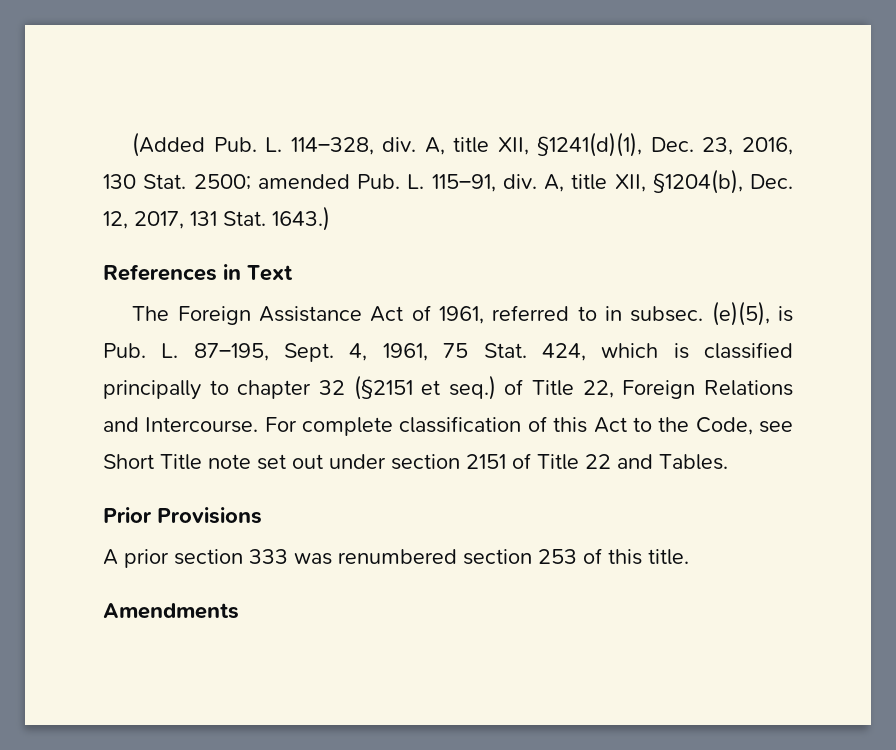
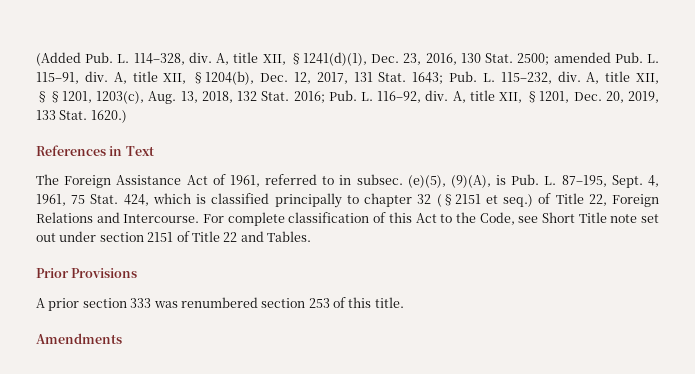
[272,206,330,231] 1643.) -> [412,71,659,84] [36,90,659,104] [36,110,127,123] 1643; Pub. L. 115–232, div. A, title XII, §§1201, 1203(c), Aug. 13, 2018, 132 Stat. 2016; Pub. L. 116–92, div. A, title XII, §1201, Dec. 20, 2019, 133 Stat. 1620.)
(770, 313) none -> [450,175,491,188] (9)(A),

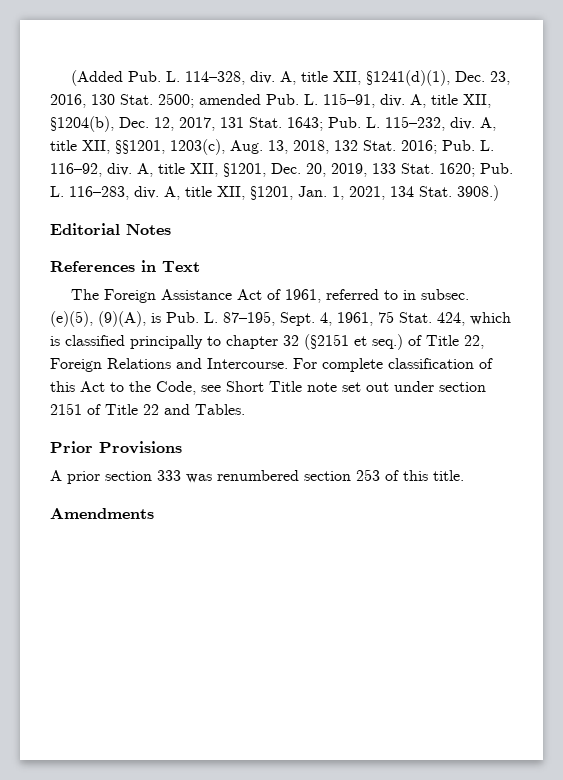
[90,110,127,123] 1620.) -> [439,163,513,177] [50,185,499,201] [50,223,171,235] 1620; Pub. L. 116–283, div. A, title XII, §1201, Jan. 1, 2021, 134 Stat. 3908.) // Editorial Notes

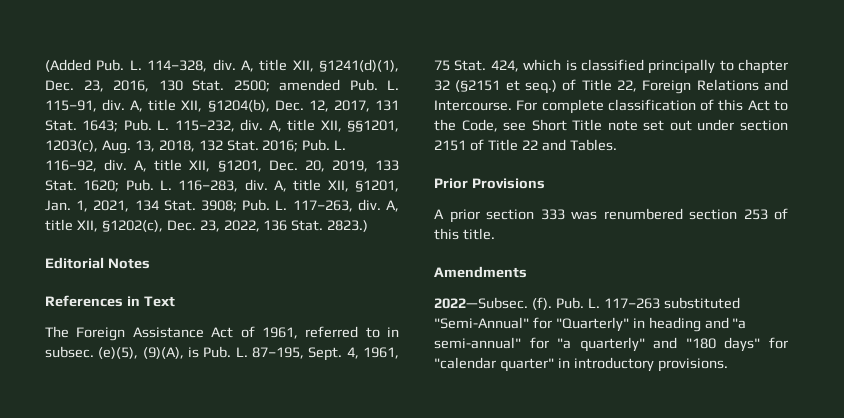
[457,185,499,201] 3908.) -> [201,199,399,212] [45,219,369,232] 3908; Pub. L. 117–263, div. A, title XII, §1202(c), Dec. 23, 2022, 136 Stat. 2823.)
(154, 513) none -> [434,297,740,310] [434,317,747,332] [434,337,788,352] [434,357,728,372] // 2022—Subsec. (f). Pub. L. 117–263 substituted "Semi-Annual" for "Quarterly" in heading and "a semi-annual" for "a quarterly" and "180 days" for "calendar quarter" in introductory provisions.

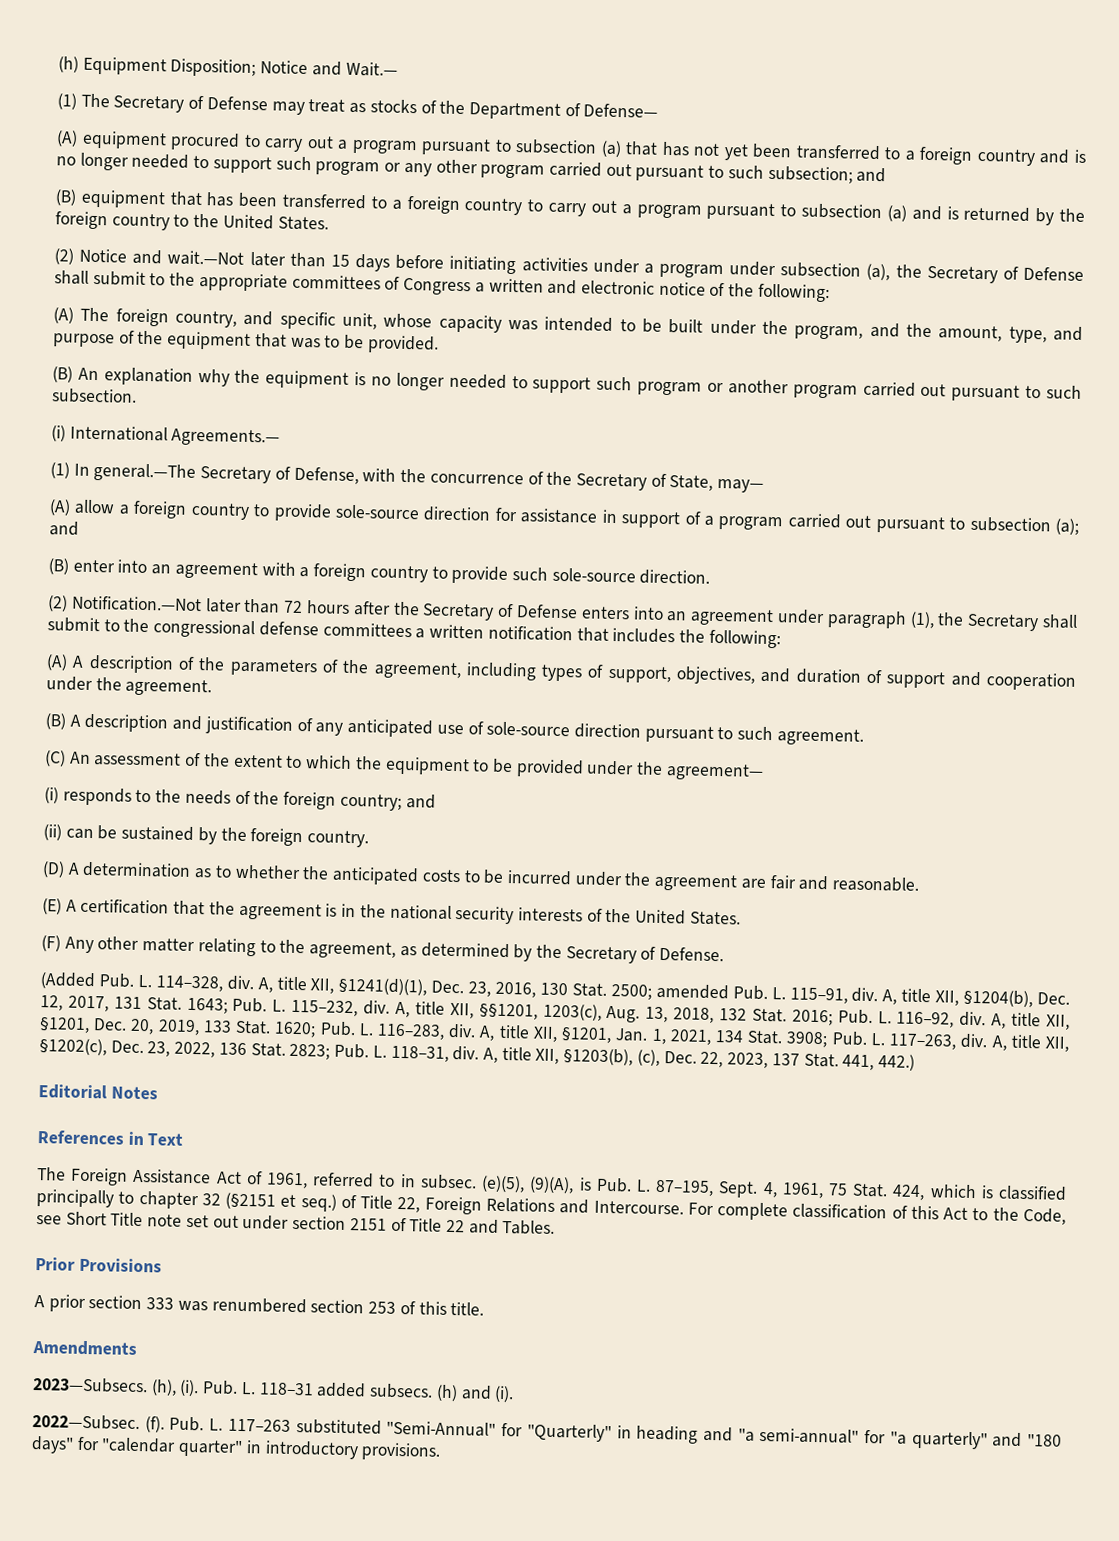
(45, 65) none -> [58,56,398,78] [57,93,659,120] [56,130,1087,167] [56,152,887,184] [55,189,1086,226] [55,211,329,231] [54,248,1084,284] [54,270,830,303] [53,307,1084,344] [53,330,439,354] [52,366,1083,402] [51,388,137,404] [51,425,281,447] [50,462,765,493] [49,499,1080,535] [49,521,79,536] [48,558,711,585] [47,595,1078,632] [47,617,781,649] [46,654,1076,691] [46,676,213,697] [45,713,864,746] [44,750,764,781] [44,787,436,811] [43,824,370,848] [42,861,921,892] [42,898,741,926] [41,935,725,964] (h) Equipment Disposition; Notice and Wait.— // (1) The Secretary of Defense may treat as stocks of the Department of Defense— // (A) equipment procured to carry out a program pursuant to subsection (a) that has not yet been transferred to a foreign country and is no longer needed to support such program or any other program carried out pursuant to such subsection; and // (B) equipment that has been transferred to a foreign country to carry out a program pursuant to subsection (a) and is returned by the foreign country to the United States. // (2) Notice and wait.—Not later than 15 days before initiating activities under a program under subsection (a), the Secretary of Defense shall submit to the appropriate committees of Congress a written and electronic notice of the following: // (A) The foreign country, and specific unit, whose capacity was intended to be built under the program, and the amount, type, and purpose of the equipment that was to be provided. // (B) An explanation why the equipment is no longer needed to support such program or another program carried out pursuant to such subsection. // (i) International Agreements.— // (1) In general.—The Secretary of Defense, with the concurrence of the Secretary of State, may— // (A) allow a foreign country to provide sole-source direction for assistance in support of a program carried out pursuant to subsection (a); and // (B) enter into an agreement with a foreign country to provide such sole-source direction. // (2) Notification.—Not later than 72 hours after the Secretary of Defense enters into an agreement under paragraph (1), the Secretary shall submit to the congressional defense committees a written notification that includes the following: // (A) A description of the parameters of the agreement, including types of support, objectives, and duration of support and cooperation under the agreement. // (B) A description and justification of any anticipated use of sole-source direction pursuant to such agreement. // (C) An assessment of the extent to which the equipment to be provided under the agreement— // (i) responds to the needs of the foreign country; and // (ii) can be sustained by the foreign country. // (D) A determination as to whether the anticipated costs to be incurred under the agreement are fair and reasonable. // (E) A certification that the agreement is in the national security interests of the United States. // (F) Any other matter relating to the agreement, as determined by the Secretary of Defense. //
[327,220,369,232] 2823.) -> [289,1043,915,1071] 2823; Pub. L. 118–31, div. A, title XII, §1203(b), (c), Dec. 22, 2023, 137 Stat. 441, 442.)
(527, 272) none -> [32,1377,515,1403] // 2023—Subsecs. (h), (i). Pub. L. 118–31 added subsecs. (h) and (i).

